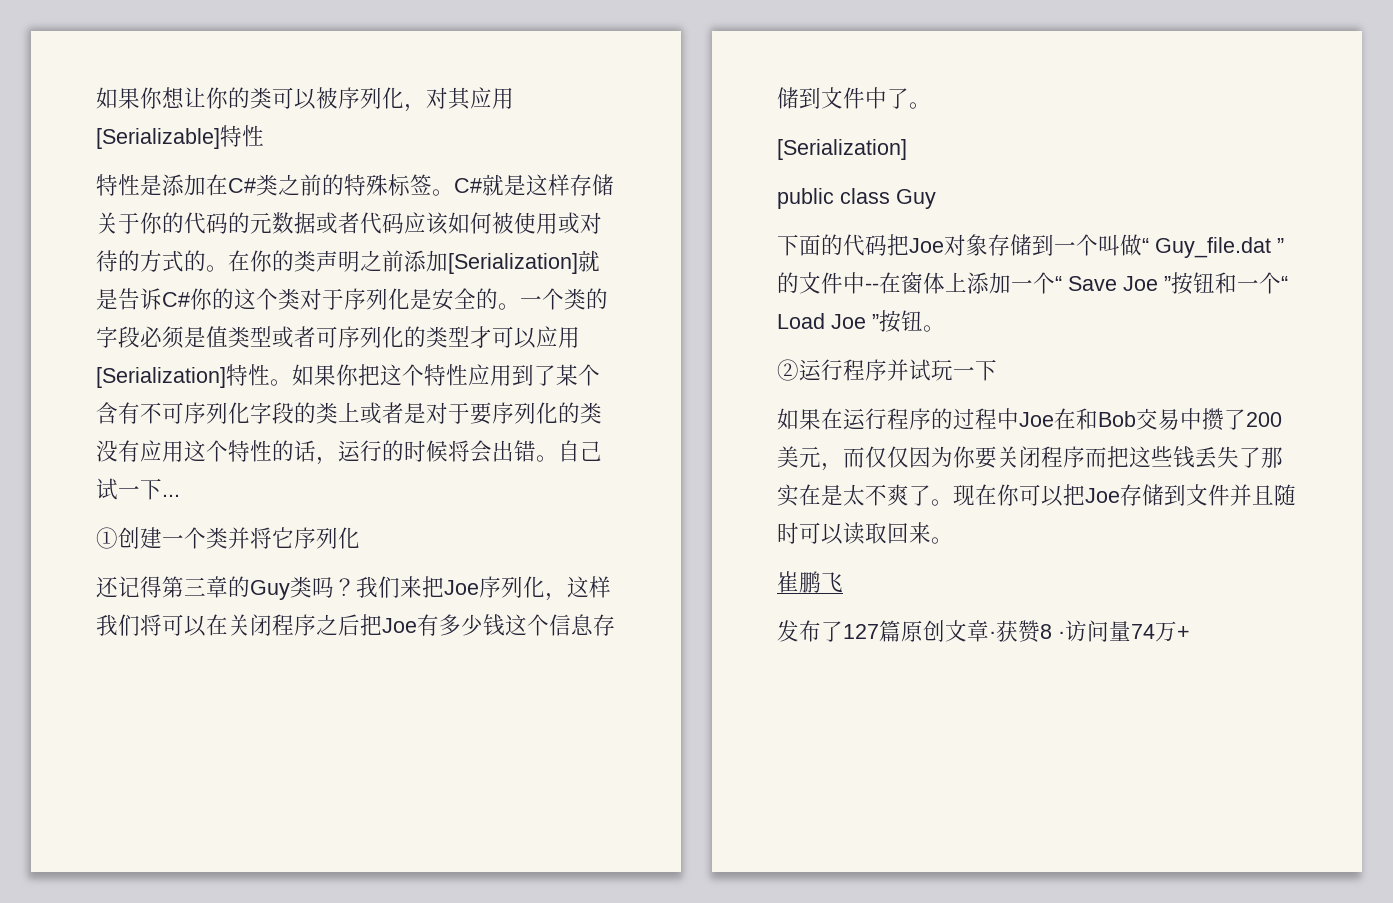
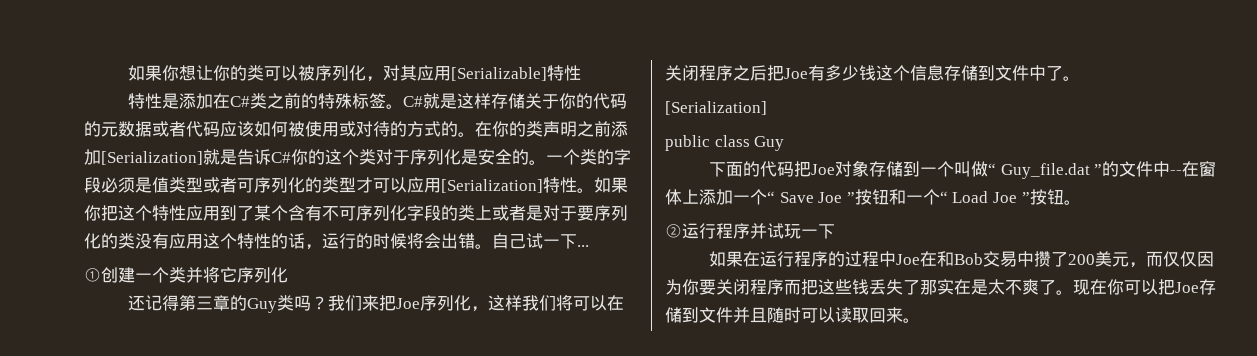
[777,571,843,593] [777,620,1190,643] // 崔鹏飞 // 发布了127篇原创文章·获赞8 ·访问量74万+ -> (920, 320) none

